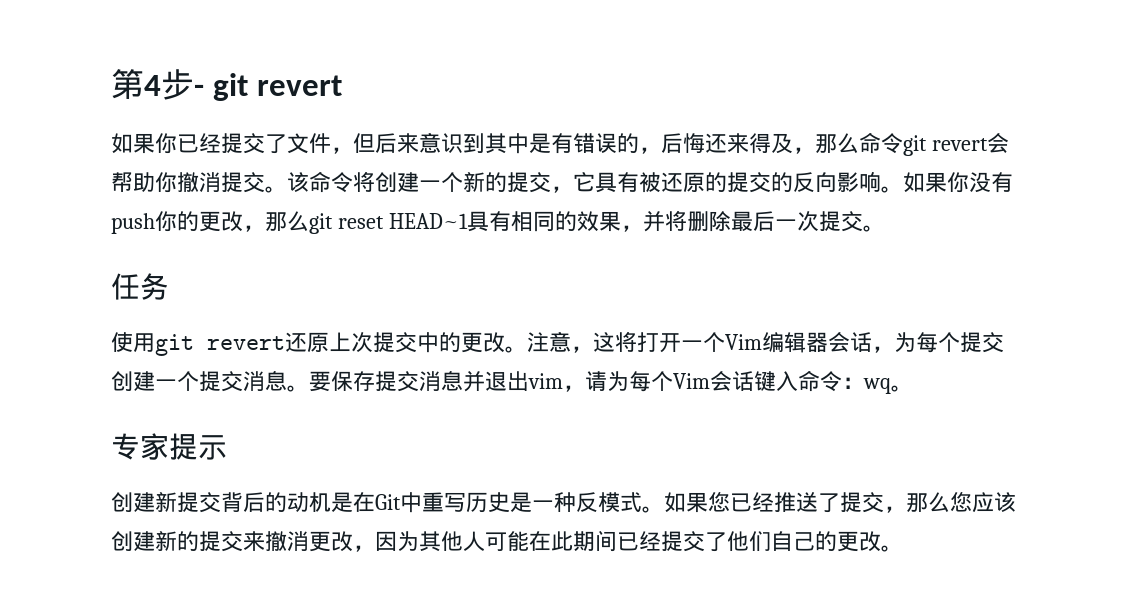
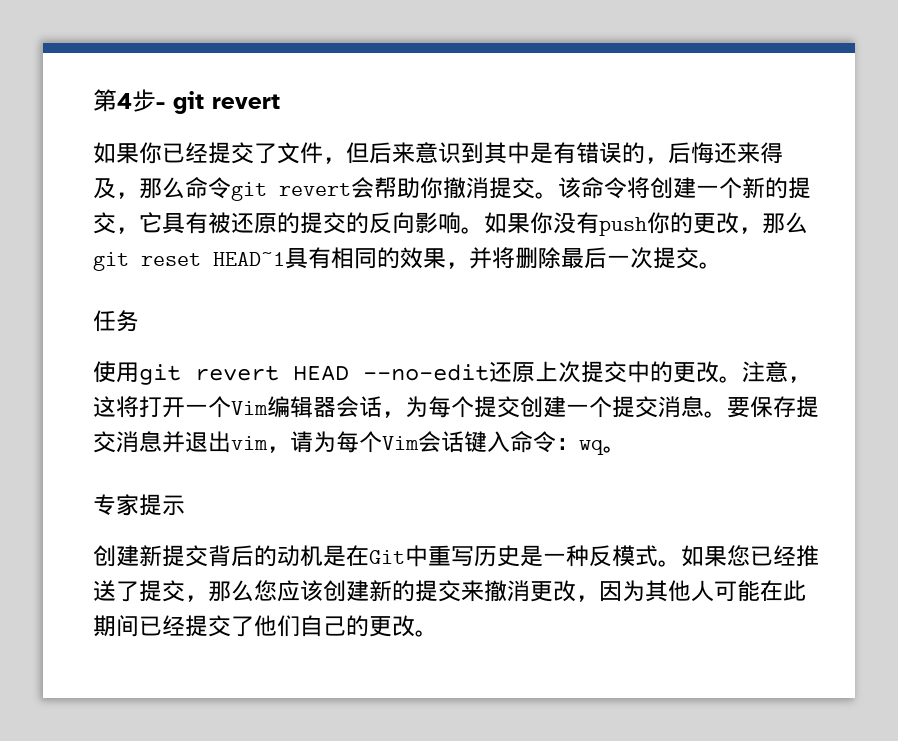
(285, 343) none -> [293,364,489,381] HEAD --no-edit

